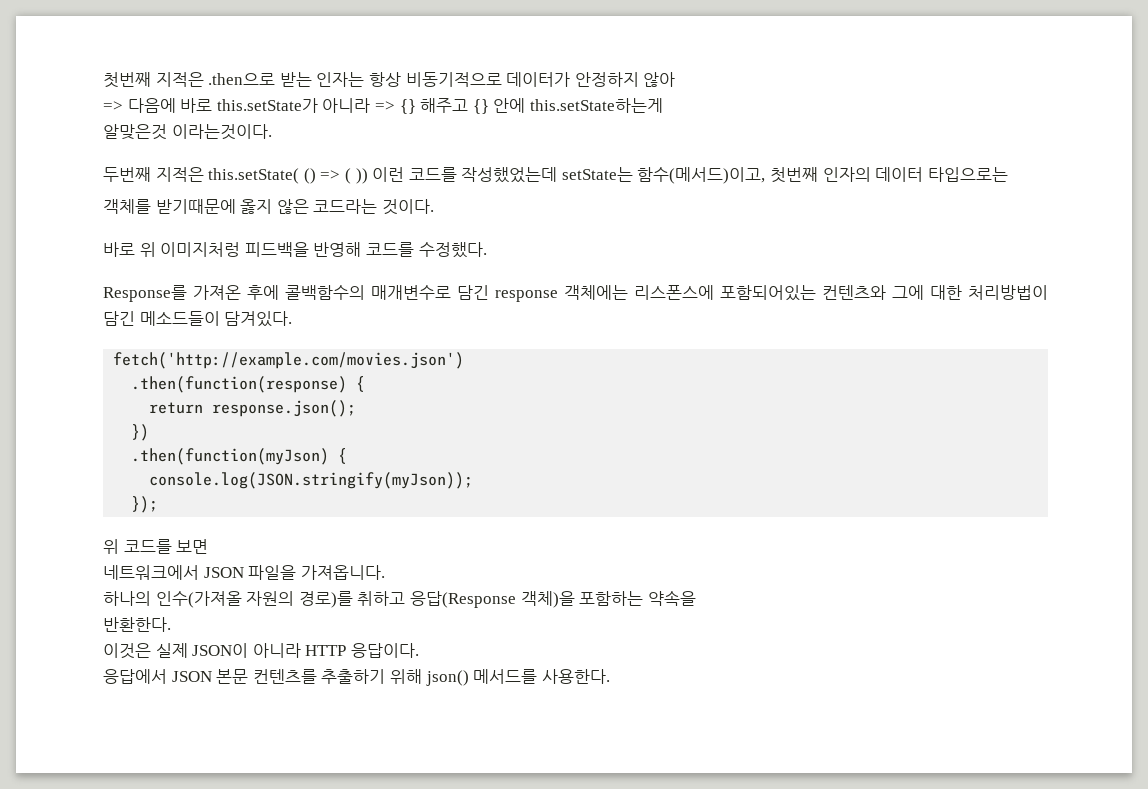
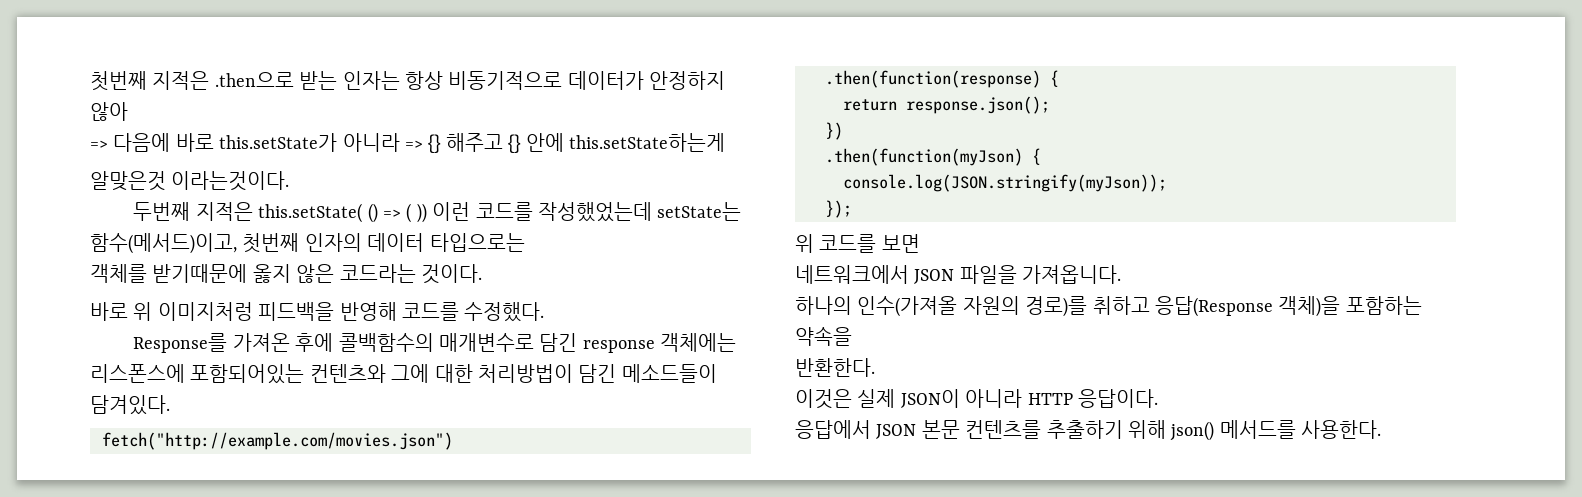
[113,352,465,369] fetch('http://example.com/movies.json') -> [102,432,453,450] fetch("http://example.com/movies.json")

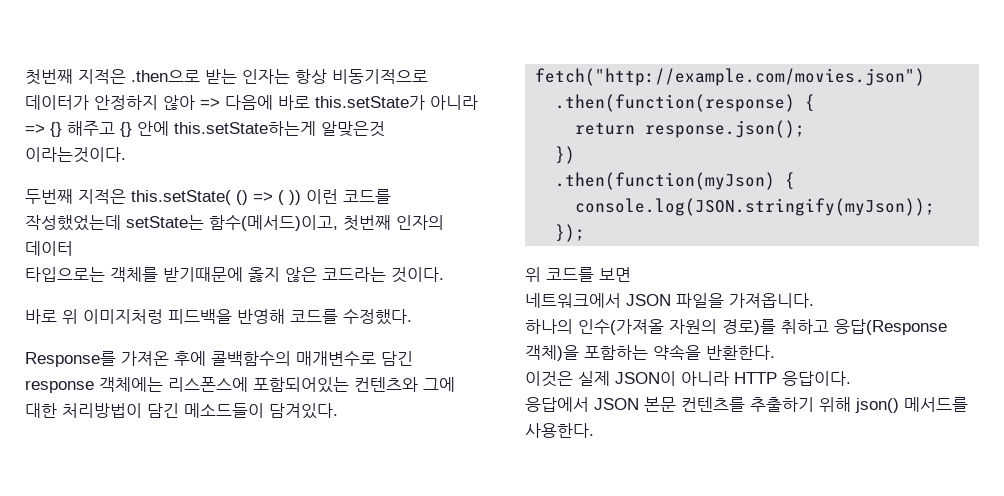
(128, 111) // -> (195, 102) none
(725, 142) // -> (316, 128) none
(425, 242) none -> (73, 248) //
(525, 242) // -> (105, 274) none
(852, 336) // -> (701, 352) none

